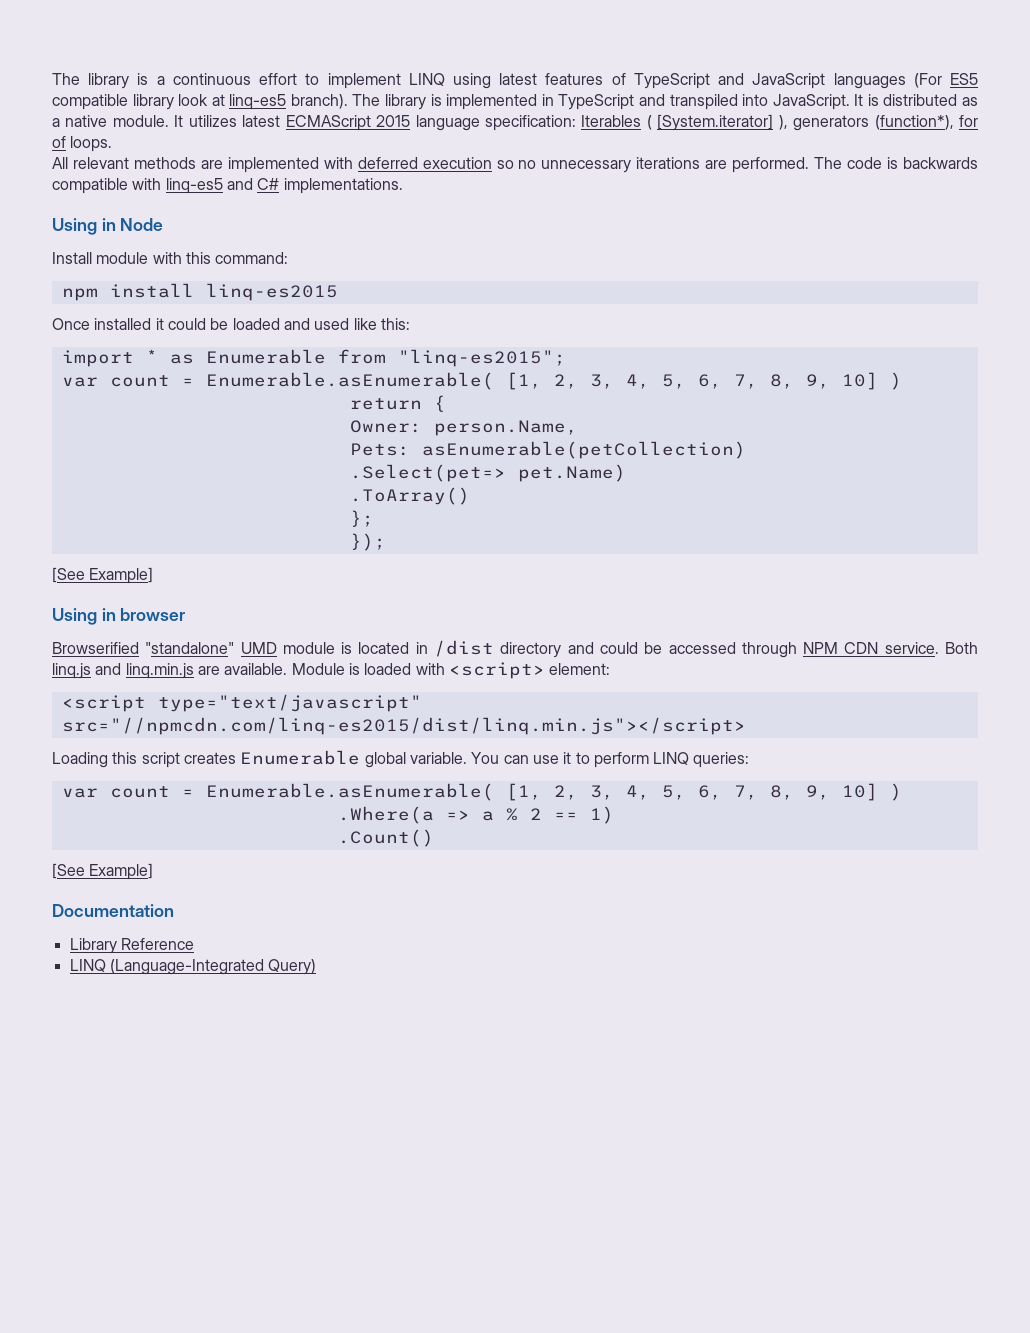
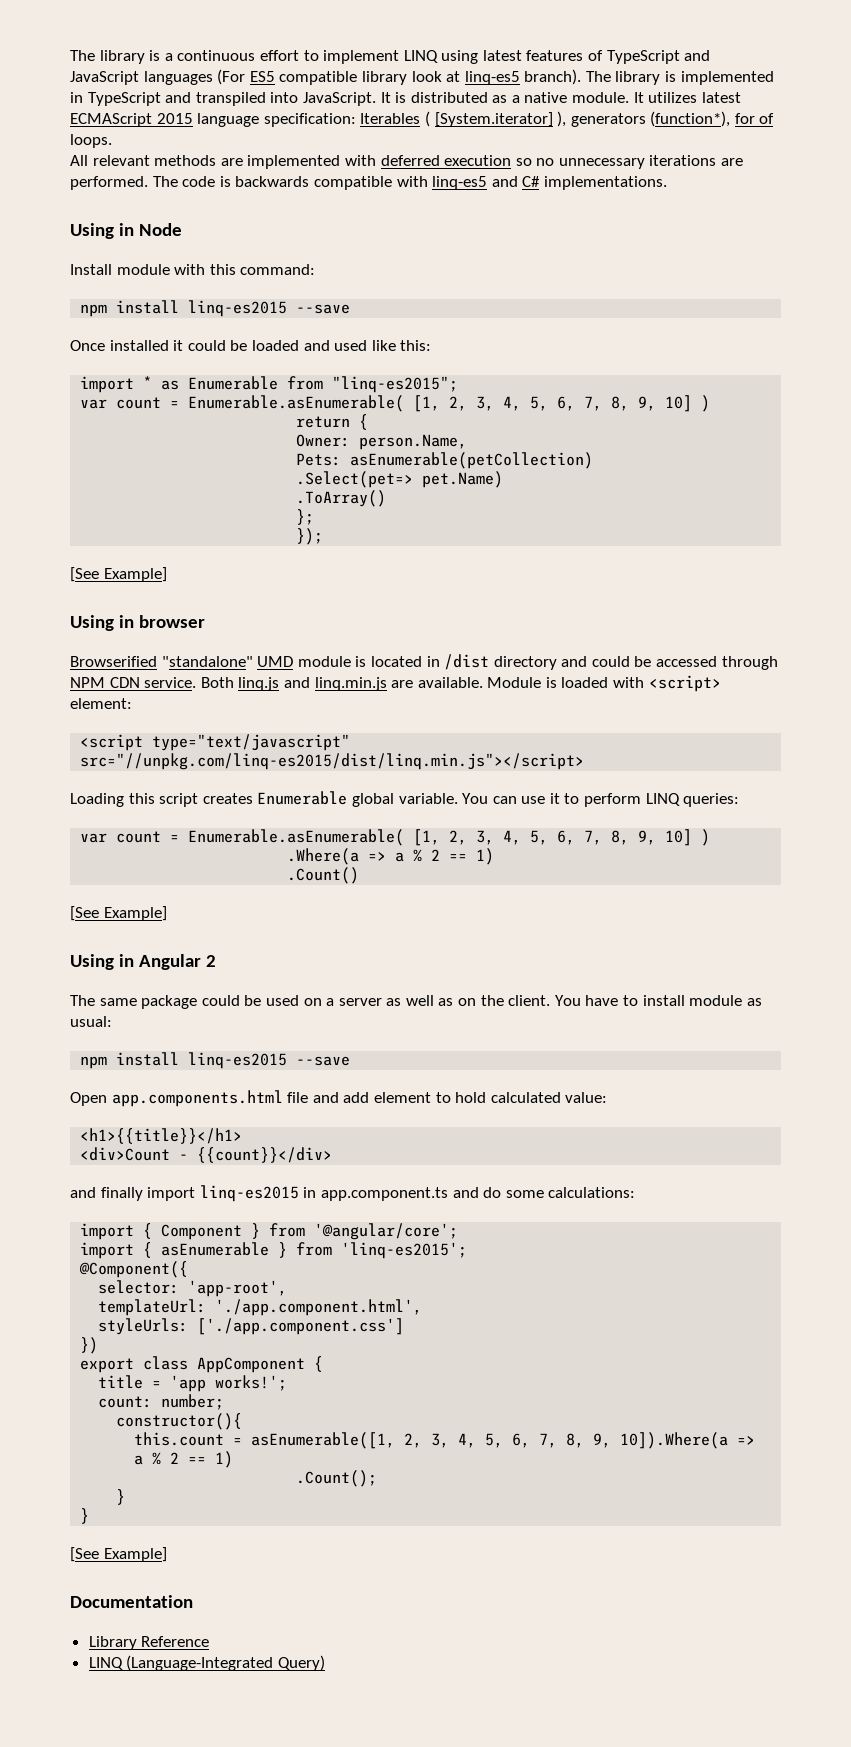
(338, 292) none -> [296,304,351,314] --save
[61,717,746,735] src="//npmcdn.com/linq-es2015/dist/linq.min.js"></script> -> [80,753,585,770] src="//unpkg.com/linq-es2015/dist/linq.min.js"></script>
(154, 871) none -> [70,954,216,970] [70,995,762,1009] [70,1016,112,1027] [80,1052,351,1069] [70,1090,608,1107] [80,1128,243,1144] [80,1147,333,1163] [70,1185,636,1202] [80,1223,459,1240] [80,1242,468,1259] [79,1261,189,1278] [98,1280,288,1297] [98,1299,423,1316] [98,1318,405,1335] [80,1337,99,1354] [80,1356,324,1373] [98,1375,288,1392] [98,1394,225,1410] [116,1413,243,1430] [134,1432,756,1449] [134,1451,234,1468] [296,1470,378,1487] [116,1489,126,1505] [80,1508,90,1524] [70,1547,167,1562] // Using in Angular 2 // The same package could be used on a server as well as on the client. You have to install module as usual: // npm install linq-es2015 --save // Open app.components.html file and add element to hold calculated value: // <h1>{{title}}</h1> // <div>Count - {{count}}</div> // and finally import linq-es2015 in app.component.ts and do some calculations: // import { Component } from '@angular/core'; // import { asEnumerable } from 'linq-es2015'; // @Component({ // selector: 'app-root', // templateUrl: './app.component.html', // styleUrls: ['./app.component.css'] // }) // export class AppComponent { // title = 'app works!'; // count: number; // constructor(){ // this.count = asEnumerable([1, 2, 3, 4, 5, 6, 7, 8, 9, 10]).Where(a => a % 2 == 1) // .Count(); // } // } // [See Example]

